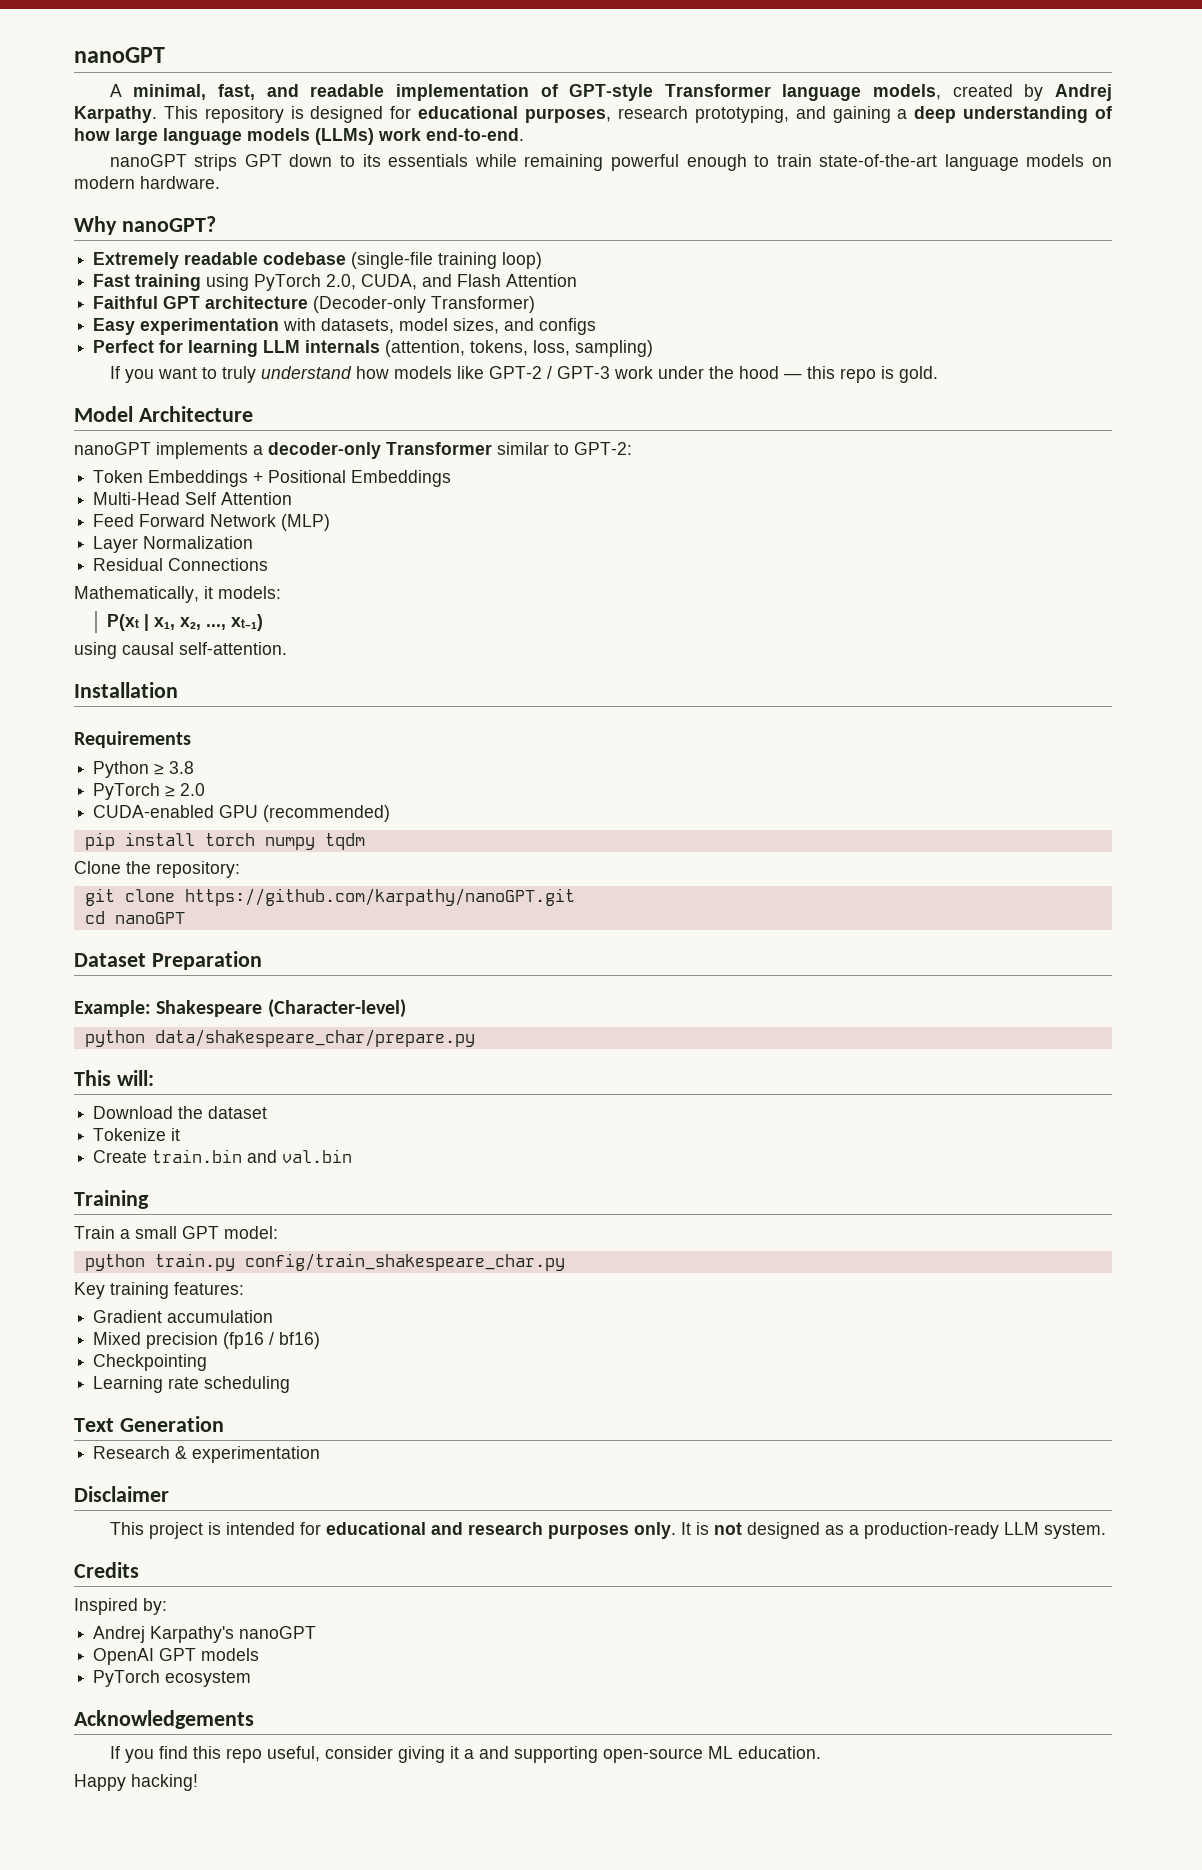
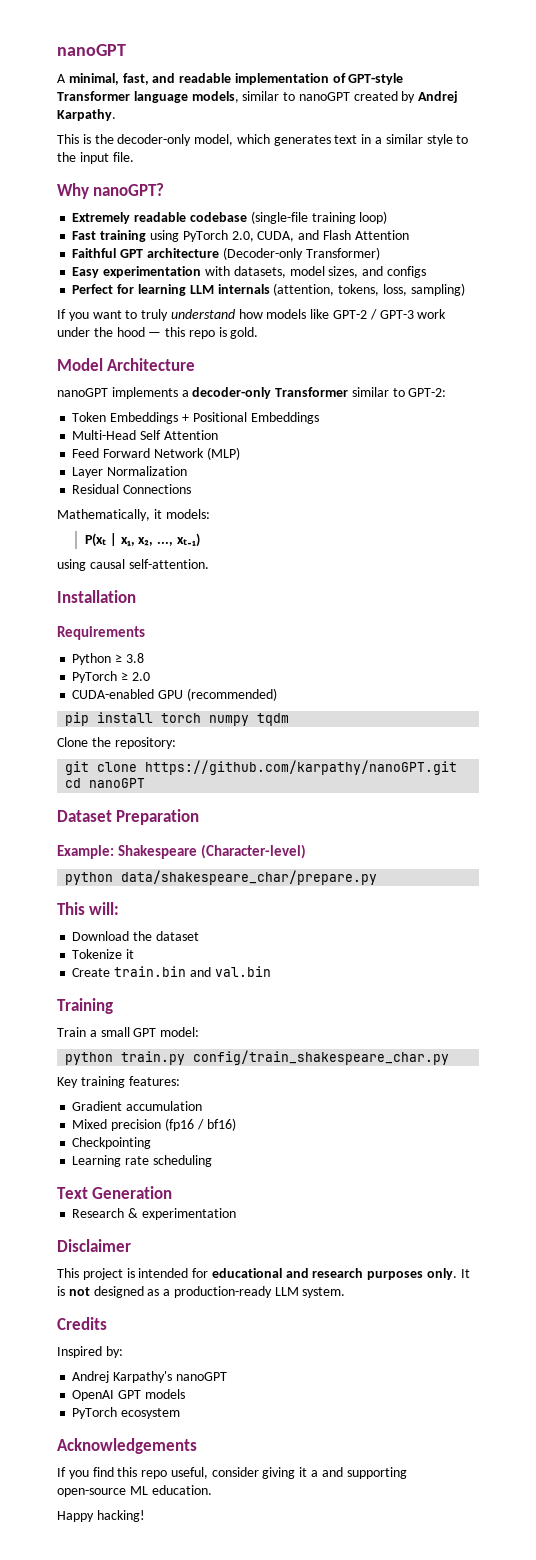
(942, 92) none -> [242,91,350,101] similar to nanoGPT
[163,106,1112,123] [74,128,524,145] [109,154,1112,171] [74,176,220,189] This repository is designed for educational purposes, research prototyping, and gaining a deep understanding of how large language models (LLMs) work end-to-end. // nanoGPT strips GPT down to its essentials while remaining powerful enough to train state-of-the-art language models on modern hardware. -> [57,134,469,146] [57,152,134,164] // This is the decoder-only model, which generates text in a similar style to the input file.

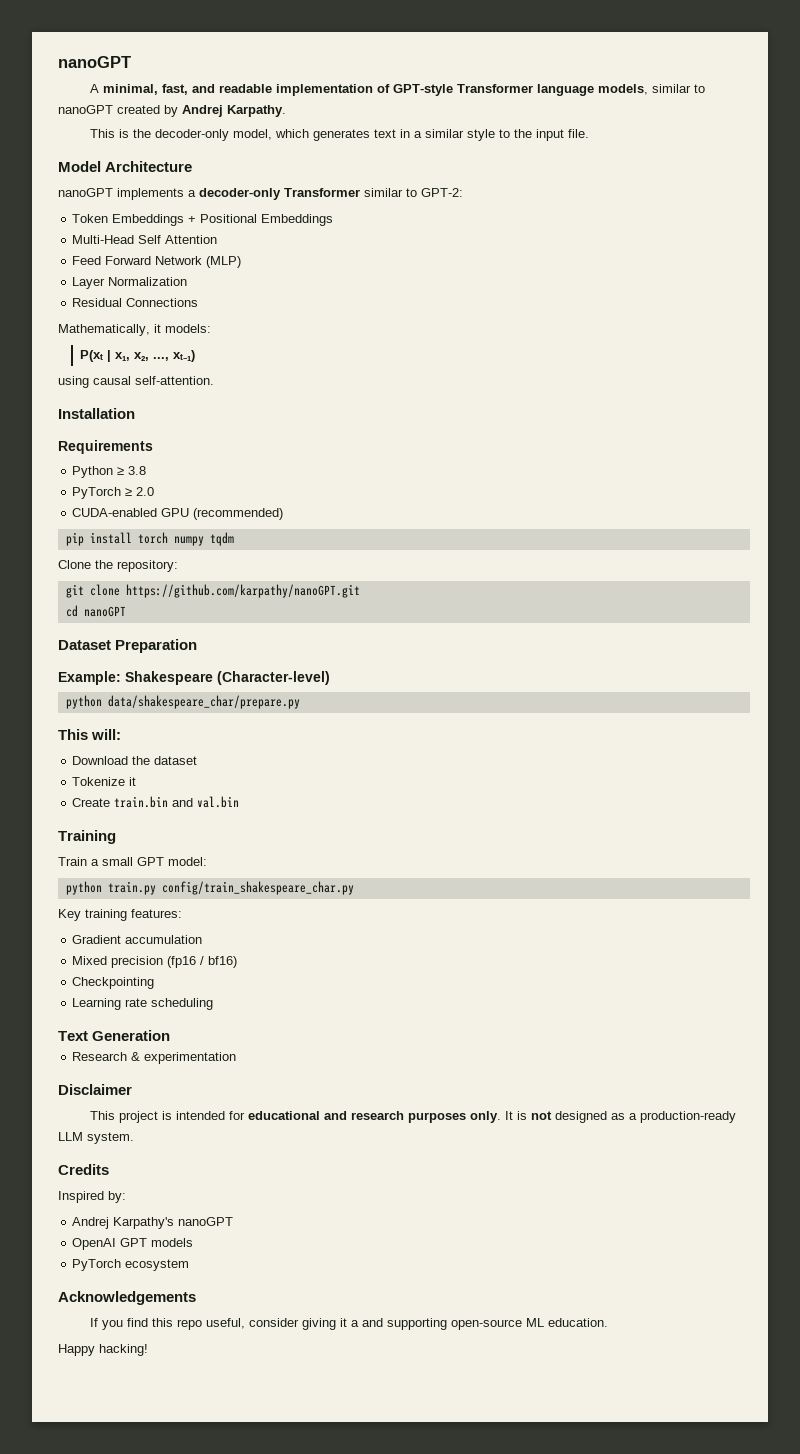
[57,183,165,199] [72,211,388,224] [72,230,409,242] [72,247,380,260] [72,266,426,278] [72,283,465,296] [57,309,447,321] [57,327,259,339] // Why nanoGPT? // Extremely readable codebase (single-file training loop) // Fast training using PyTorch 2.0, CUDA, and Flash Attention // Faithful GPT architecture (Decoder-only Transformer) // Easy experimentation with datasets, model sizes, and configs // Perfect for learning LLM internals (attention, tokens, loss, sampling) // If you want to truly understand how models like GPT-2 / GPT-3 work under the hood — this repo is gold. -> (589, 133) none

